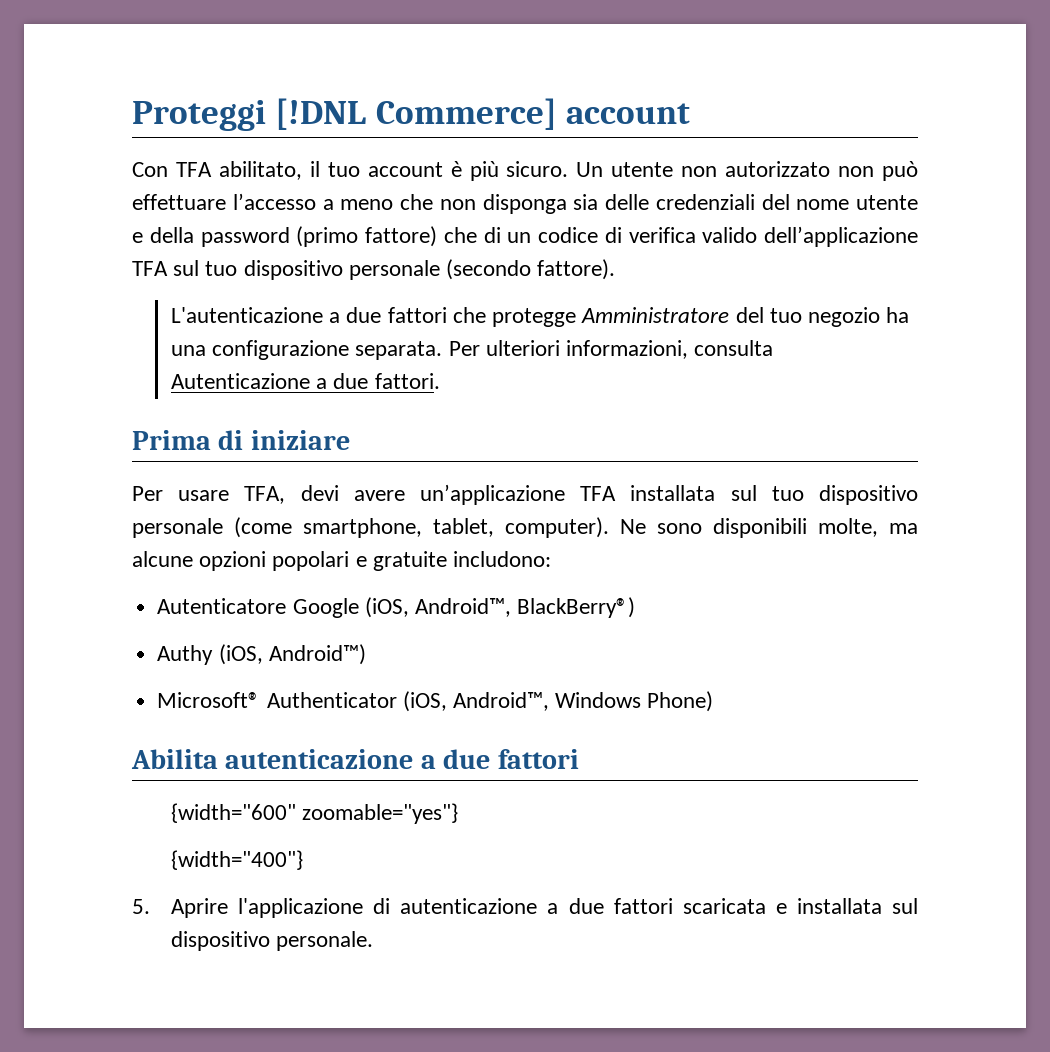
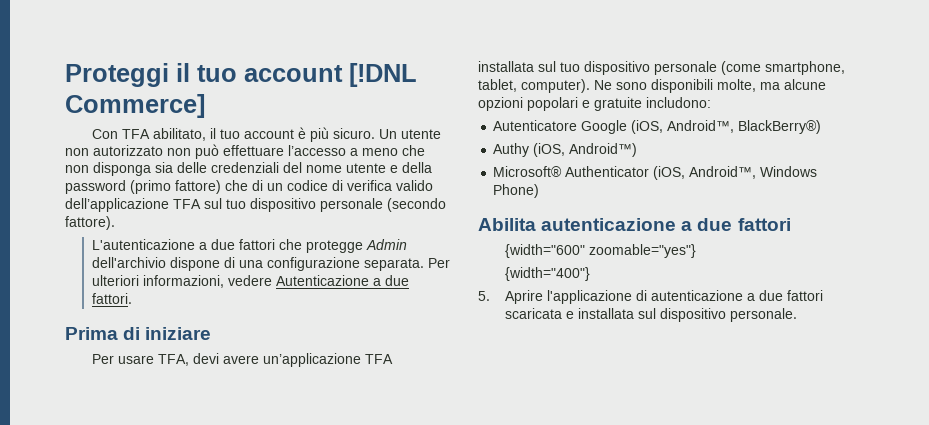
(266, 115) none -> [176,63,343,82] il tuo account
[565,103,690,124] account -> (205, 106) none
[581,307,910,327] Amministratore del tuo negozio ha -> [366,239,408,250] [92,257,236,271] Admin dell'archivio dispone di
[694,340,774,356] consulta -> [228,275,273,286] vedere

